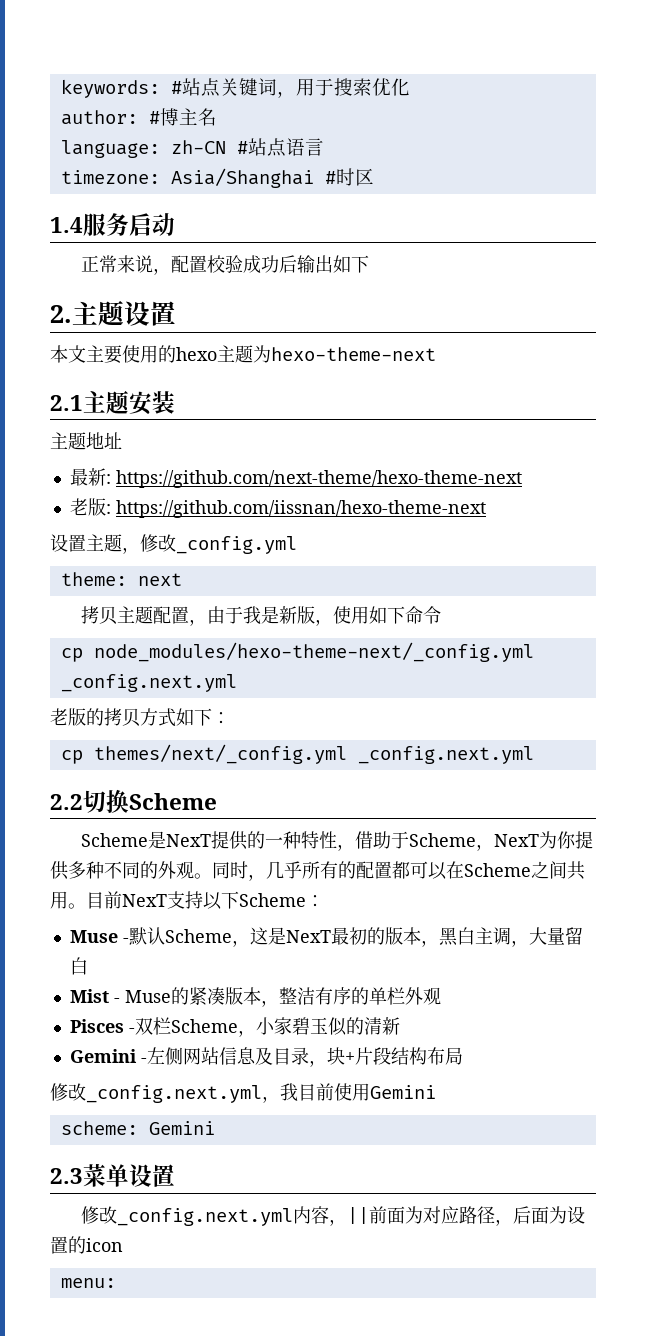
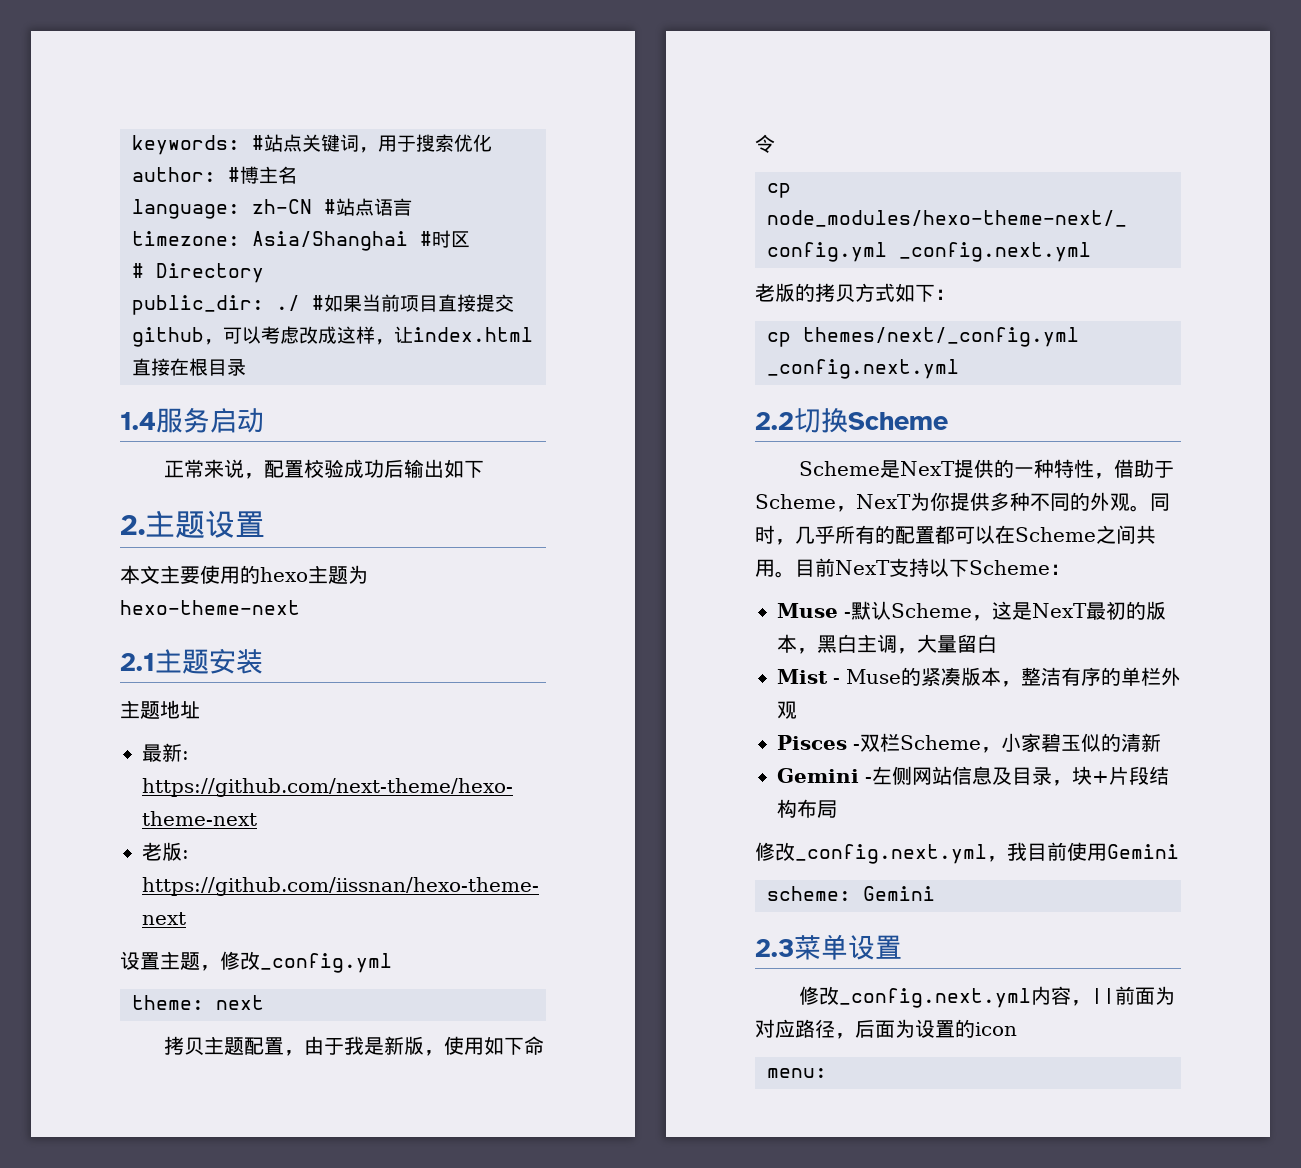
(374, 177) none -> [132,263,264,283] [132,294,514,315] [132,326,533,347] [132,358,246,376] // # Directory // public_dir: ./ #如果当前项目直接提交github，可以考虑改成这样，让index.html直接在根目录

